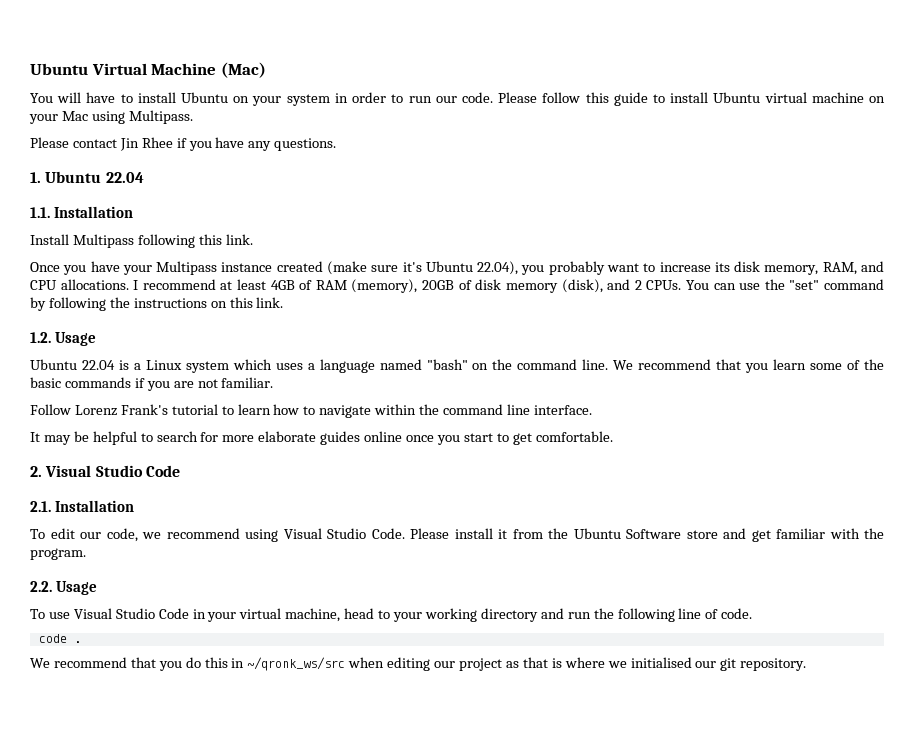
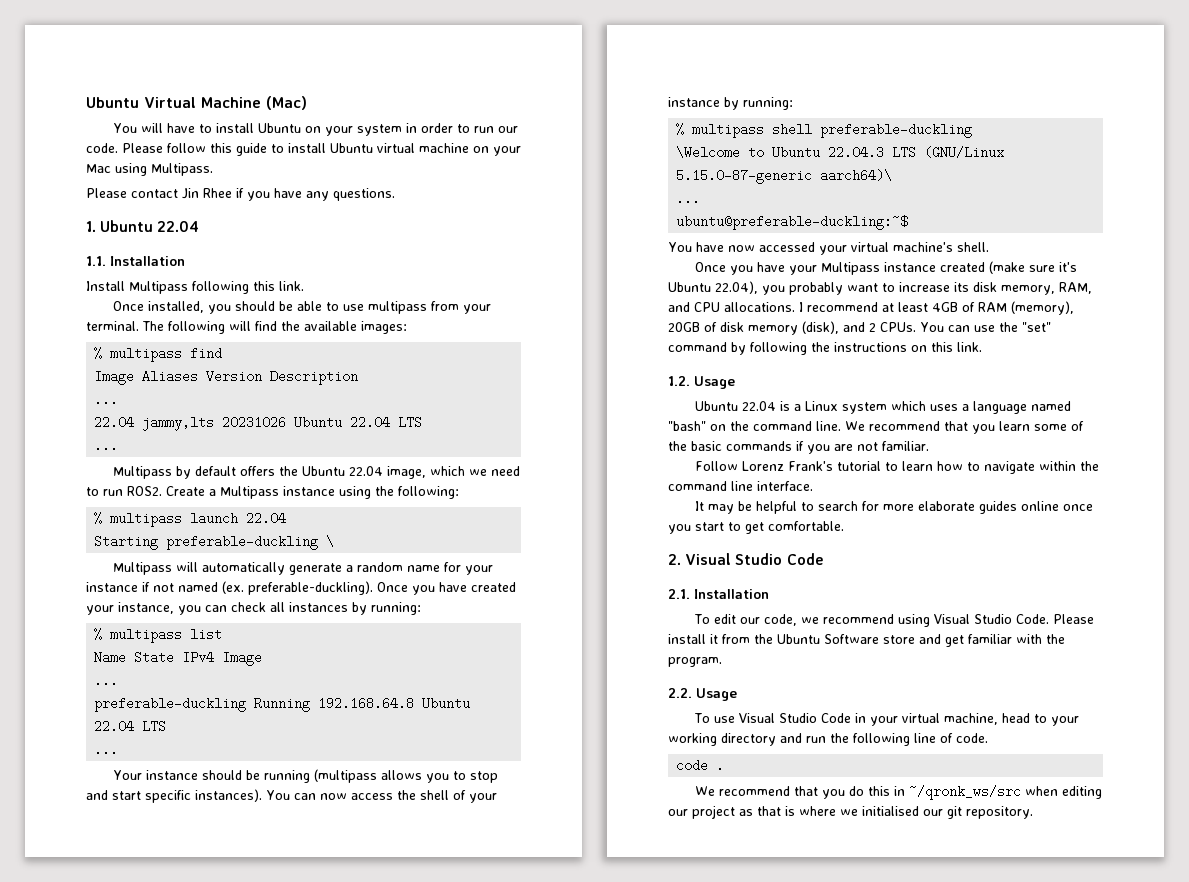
(253, 239) none -> [112,301,491,314] [86,321,407,334] [94,347,223,362] [94,370,359,385] [94,393,119,406] [94,416,423,431] [94,439,119,452] [112,466,520,479] [86,486,459,499] [94,512,287,527] [94,535,335,550] [112,562,493,575] [86,581,516,595] [86,602,421,615] [94,628,223,643] [94,651,263,666] [94,674,119,687] [94,697,471,712] [94,720,167,733] [94,743,119,756] [112,769,498,783] [86,789,497,803] [668,97,793,110] [676,123,973,138] [676,146,1005,159] [676,169,893,184] [676,192,701,205] [676,215,909,230] [668,242,989,255] // Once installed, you should be able to use multipass from your terminal. The following will find the available images: // % multipass find // Image Aliases Version Description // ... // 22.04 jammy,lts 20231026 Ubuntu 22.04 LTS // ... // Multipass by default offers the Ubuntu 22.04 image, which we need to run ROS2. Create a Multipass instance using the following: // % multipass launch 22.04 // Starting preferable-duckling \ // Multipass will automatically generate a random name for your instance if not named (ex. preferable-duckling). Once you have created your instance, you can check all instances by running: // % multipass list // Name State IPv4 Image // ... // preferable-duckling Running 192.168.64.8 Ubuntu 22.04 LTS // ... // Your instance should be running (multipass allows you to stop and start specific instances). You can now access the shell of your instance by running: // % multipass shell preferable-duckling // \Welcome to Ubuntu 22.04.3 LTS (GNU/Linux 5.15.0-87-generic aarch64)\ // ... // ubuntu@preferable-duckling:~$ // You have now accessed your virtual machine's shell.

